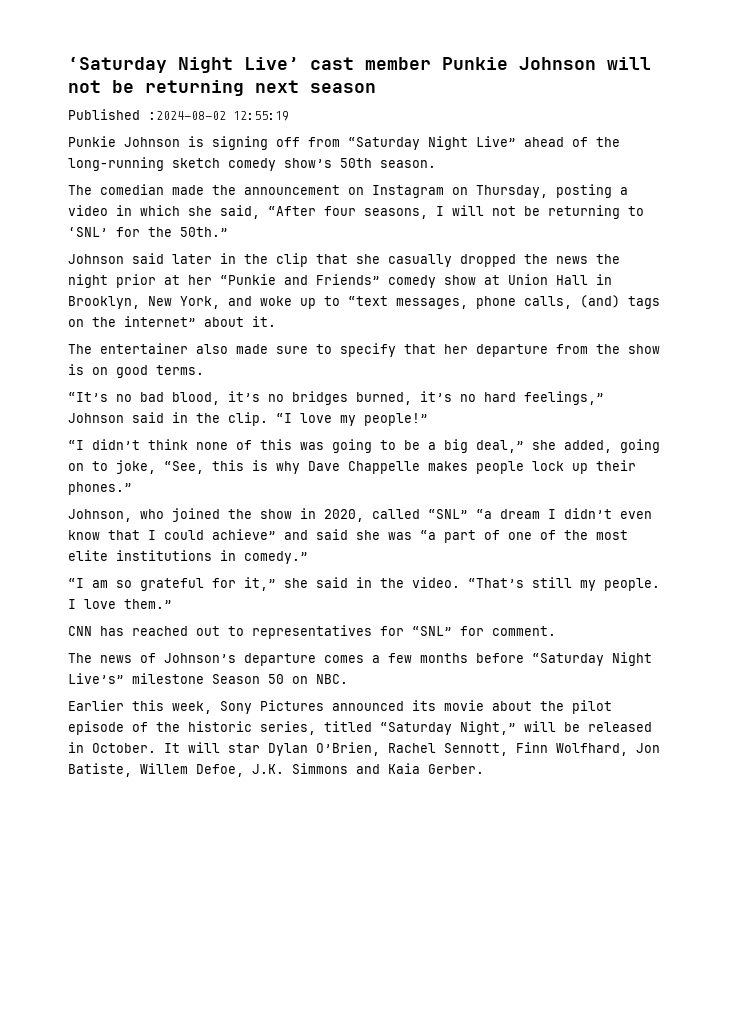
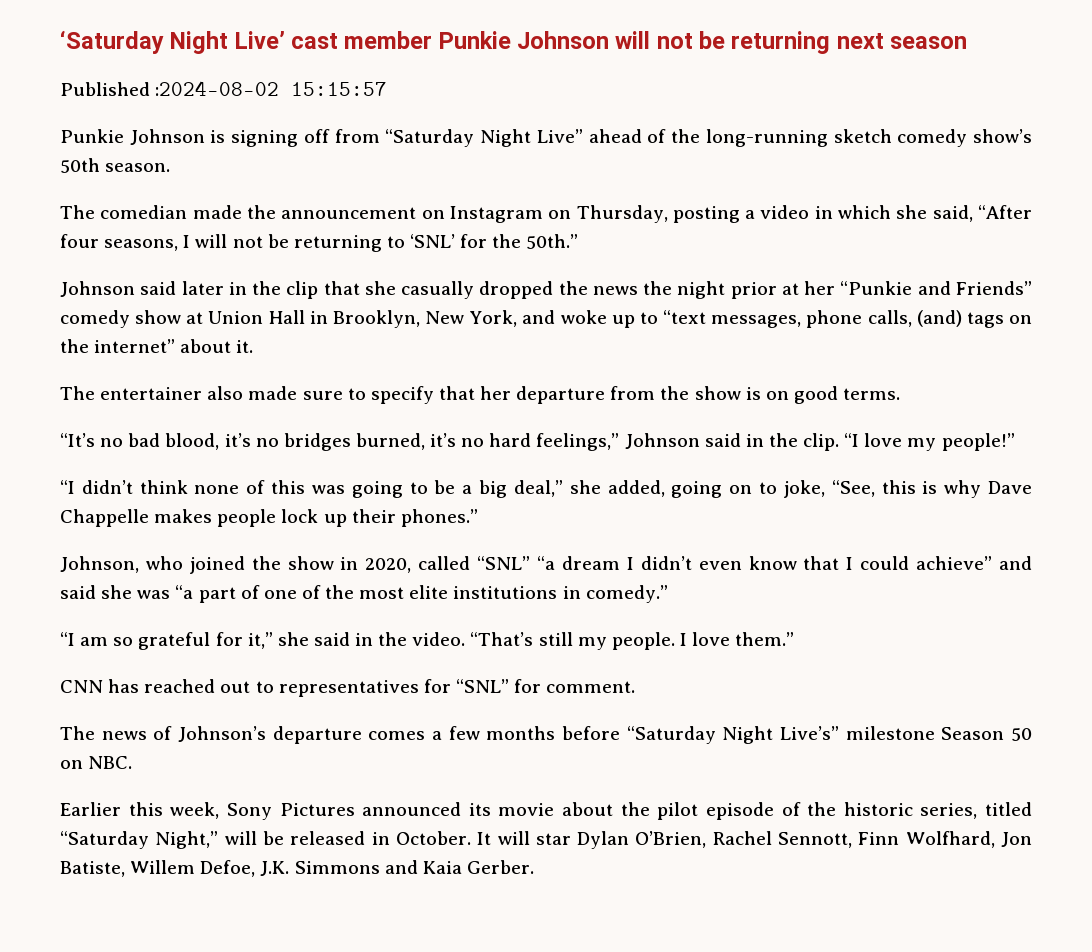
[233,111,289,121] 12:55:19 -> [291,82,388,96] 15:15:57

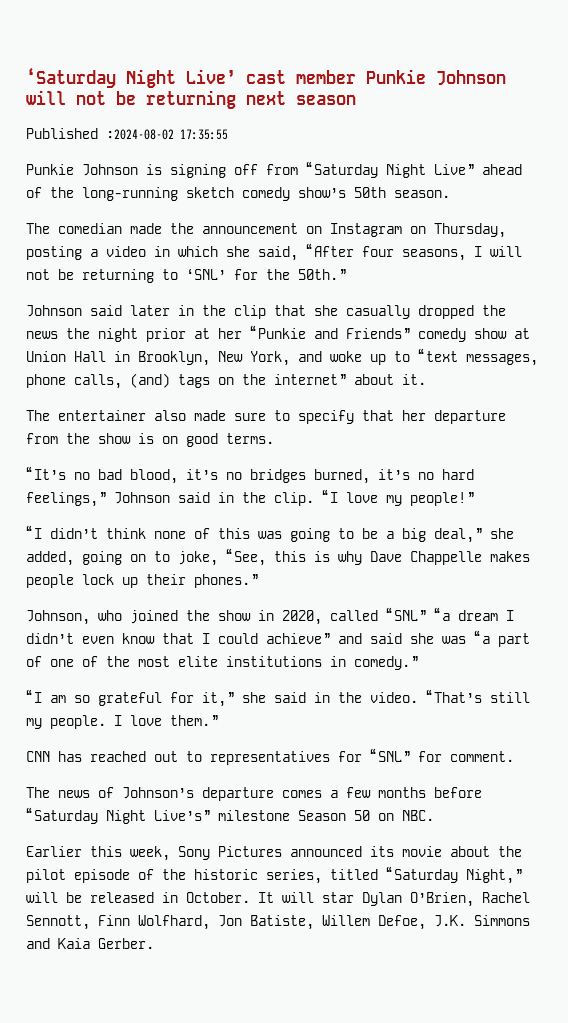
[291,82,388,96] 15:15:57 -> [180,129,228,140] 17:35:55

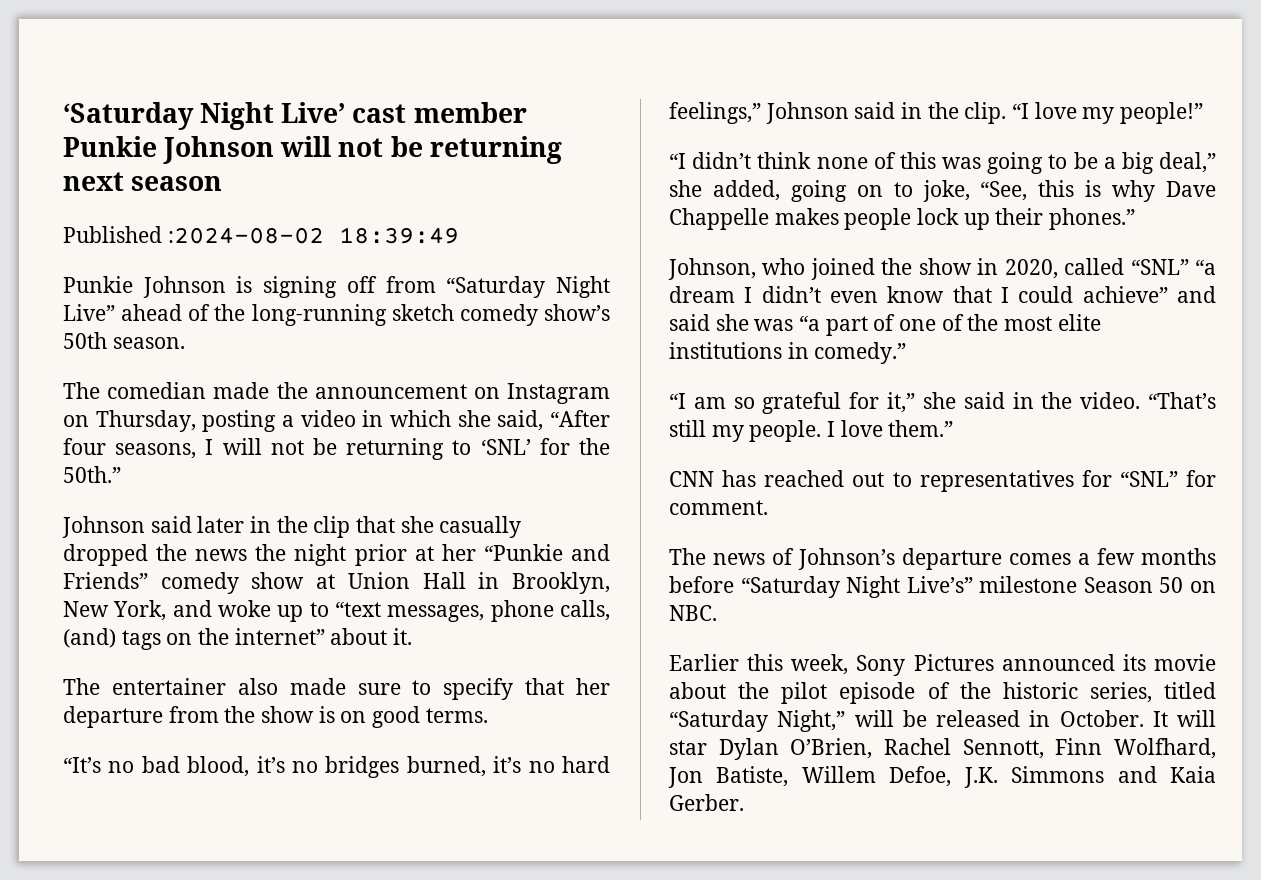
[180,129,228,140] 17:35:55 -> [338,227,459,244] 18:39:49

